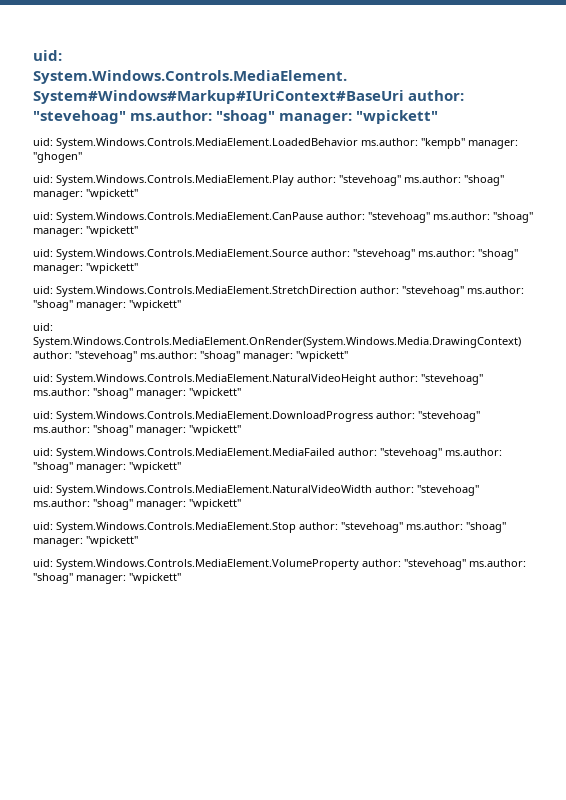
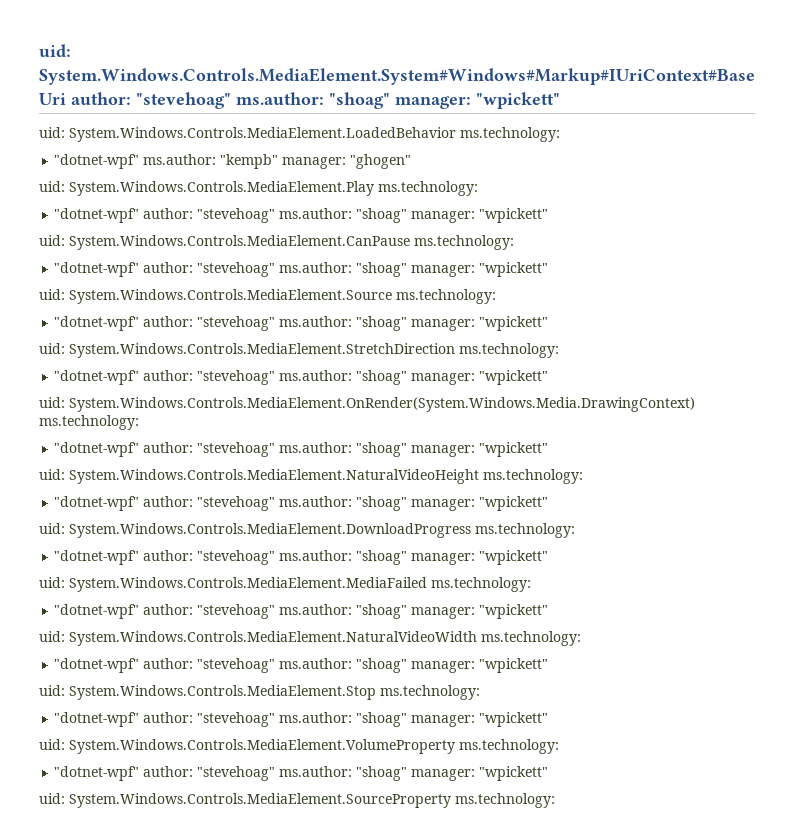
(358, 143) none -> [460,127,560,142] [54,154,140,169] ms.technology: // "dotnet-wpf"
(294, 180) none -> [378,181,478,196] [54,208,140,223] ms.technology: // "dotnet-wpf"
(323, 217) none -> [414,235,514,250] [54,262,140,277] ms.technology: // "dotnet-wpf"
(308, 254) none -> [396,289,496,304] [54,316,140,331] ms.technology: // "dotnet-wpf"
(357, 291) none -> [459,343,559,358] [54,370,140,385] ms.technology: // "dotnet-wpf"
(521, 342) none -> [39,415,139,430] [54,442,140,457] ms.technology: // "dotnet-wpf"
(376, 379) none -> [483,469,583,484] [54,496,140,511] ms.technology: // "dotnet-wpf"
(373, 416) none -> [475,523,575,538] [54,550,140,565] ms.technology: // "dotnet-wpf"
(335, 453) none -> [431,577,531,592] [54,604,140,619] ms.technology: // "dotnet-wpf"
(372, 490) none -> [481,631,581,646] [54,658,140,673] ms.technology: // "dotnet-wpf"
(296, 527) none -> [380,685,480,700] [54,712,140,727] ms.technology: // "dotnet-wpf"
[362,559,526,570] [33,573,181,584] author: "stevehoag" ms.author: "shoag" manager: "wpickett" -> [459,739,559,754] [54,766,549,781] [39,793,555,808] ms.technology: // "dotnet-wpf" author: "stevehoag" ms.author: "shoag" manager: "wpickett" // uid: System.Windows.Controls.MediaElement.SourceProperty ms.technology:

